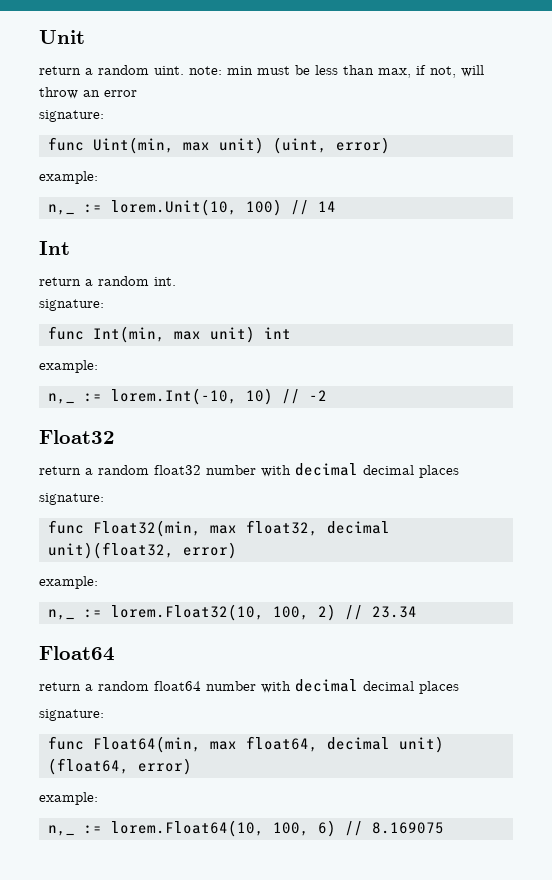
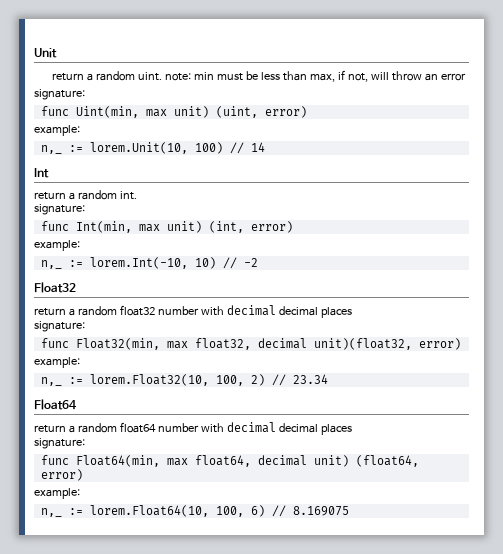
[264,327,291,339] int -> [208,221,293,233] (int, error)

